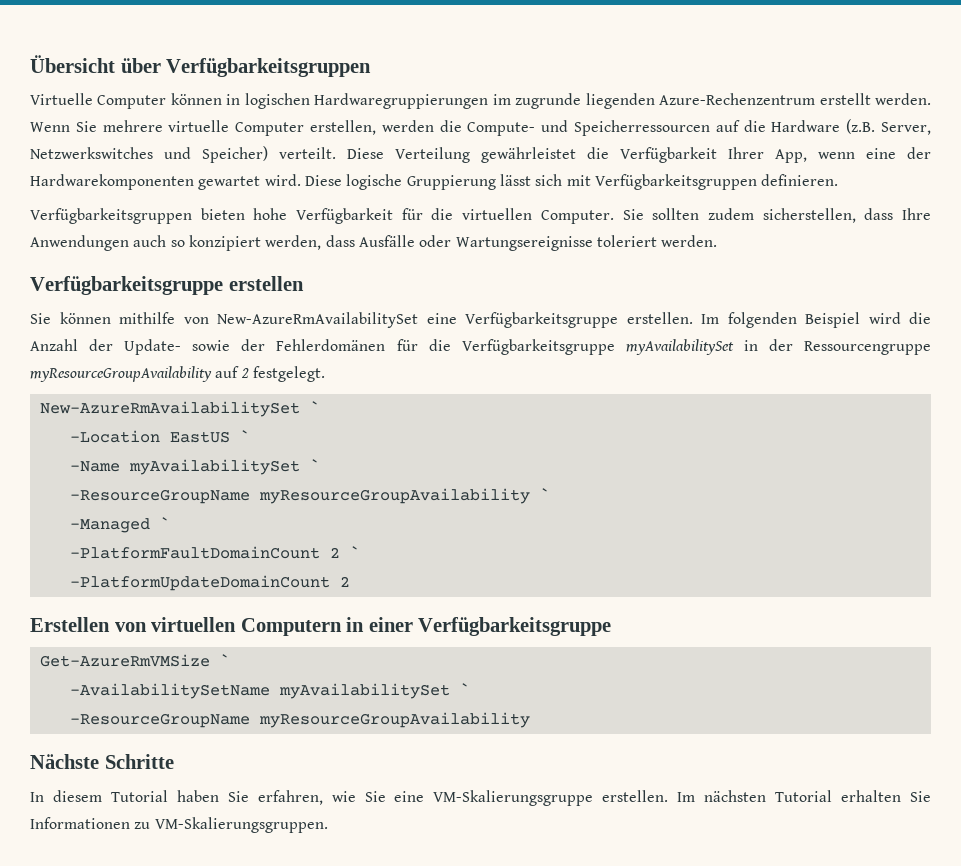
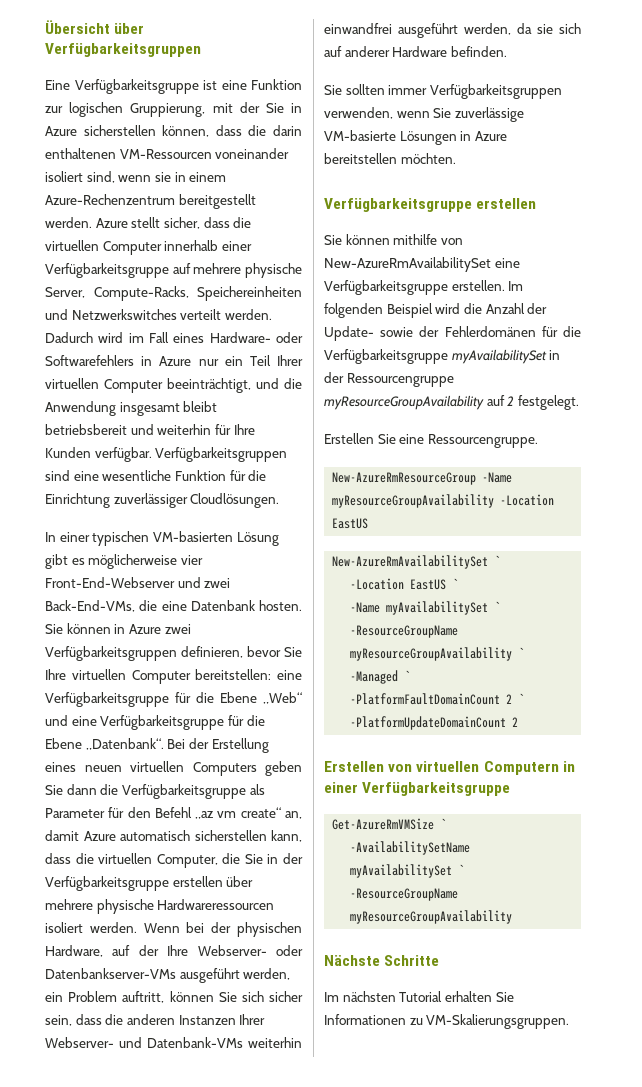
[30,93,932,109] [30,119,931,136] [30,146,931,163] [30,174,839,190] [30,208,932,224] [30,235,718,251] Virtuelle Computer können in logischen Hardwaregruppierungen im zugrunde liegenden Azure-Rechenzentrum erstellt werden. Wenn Sie mehrere virtuelle Computer erstellen, werden die Compute- und Speicherressourcen auf die Hardware (z.B. Server, Netzwerkswitches und Speicher) verteilt. Diese Verteilung gewährleistet die Verfügbarkeit Ihrer App, wenn eine der Hardwarekomponenten gewartet wird. Diese logische Gruppierung lässt sich mit Verfügbarkeitsgruppen definieren. // Verfügbarkeitsgruppen bieten hohe Verfügbarkeit für die virtuellen Computer. Sie sollten zudem sicherstellen, dass Ihre Anwendungen auch so konzipiert werden, dass Ausfälle oder Wartungsereignisse toleriert werden. -> [45,79,302,94] [45,102,302,117] [45,125,302,137] [45,148,290,159] [45,171,227,183] [45,194,256,209] [45,217,252,229] [45,240,252,255] [45,263,302,278] [45,286,302,301] [45,309,272,320] [45,332,303,343] [45,355,303,366] [45,378,302,393] [45,401,218,416] [45,424,255,435] [45,447,288,462] [45,470,267,481] [45,493,280,508] [45,531,279,546] [45,554,203,569] [45,577,231,588] [45,600,302,612] [45,623,191,634] [45,646,302,661] [45,669,302,684] [45,692,302,707] [45,715,265,730] [45,738,269,753] [45,761,302,776] [45,784,265,799] [45,807,302,819] [45,830,302,842] [45,853,304,868] [45,876,254,891] [45,899,275,914] [45,922,303,937] [45,945,303,957] [45,968,291,983] [45,991,303,1003] [45,1014,266,1026] [45,1037,302,1048] [324,23,581,38] [324,46,507,57] [324,84,562,99] [324,107,524,122] [324,130,507,145] [324,153,456,164] Eine Verfügbarkeitsgruppe ist eine Funktion zur logischen Gruppierung, mit der Sie in Azure sicherstellen können, dass die darin enthaltenen VM-Ressourcen voneinander isoliert sind, wenn sie in einem Azure-Rechenzentrum bereitgestellt werden. Azure stellt sicher, dass die virtuellen Computer innerhalb einer Verfügbarkeitsgruppe auf mehrere physische Server, Compute-Racks, Speichereinheiten und Netzwerkswitches verteilt werden. Dadurch wird im Fall eines Hardware- oder Softwarefehlers in Azure nur ein Teil Ihrer virtuellen Computer beeinträchtigt, und die Anwendung insgesamt bleibt betriebsbereit und weiterhin für Ihre Kunden verfügbar. Verfügbarkeitsgruppen sind eine wesentliche Funktion für die Einrichtung zuverlässiger Cloudlösungen. // In einer typischen VM-basierten Lösung gibt es möglicherweise vier Front-End-Webserver und zwei Back-End-VMs, die eine Datenbank hosten. Sie können in Azure zwei Verfügbarkeitsgruppen definieren, bevor Sie Ihre virtuellen Computer bereitstellen: eine Verfügbarkeitsgruppe für die Ebene „Web“ und eine Verfügbarkeitsgruppe für die Ebene „Datenbank“. Bei der Erstellung eines neuen virtuellen Computers geben Sie dann die Verfügbarkeitsgruppe als Parameter für den Befehl „az vm create“ an, damit Azure automatisch sicherstellen kann, dass die virtuellen Computer, die Sie in der Verfügbarkeitsgruppe erstellen über mehrere physische Hardwareressourcen isoliert werden. Wenn bei der physischen Hardware, auf der Ihre Webserver- oder Datenbankserver-VMs ausgeführt werden, ein Problem auftritt, können Sie sich sicher sein, dass die anderen Instanzen Ihrer Webserver- und Datenbank-VMs weiterhin einwandfrei ausgeführt werden, da sie sich auf anderer Hardware befinden. // Sie sollten immer Verfügbarkeitsgruppen verwenden, wenn Sie zuverlässige VM-basierte Lösungen in Azure bereitstellen möchten.
(325, 374) none -> [324,433,538,448] [332,472,513,485] [332,494,555,508] [332,518,369,529] // Erstellen Sie eine Ressourcengruppe. // New-AzureRmResourceGroup -Name myResourceGroupAvailability -Location EastUS
[30,790,669,806] In diesem Tutorial haben Sie erfahren, wie Sie eine VM-Skalierungsgruppe erstellen. -> (440, 960) none

